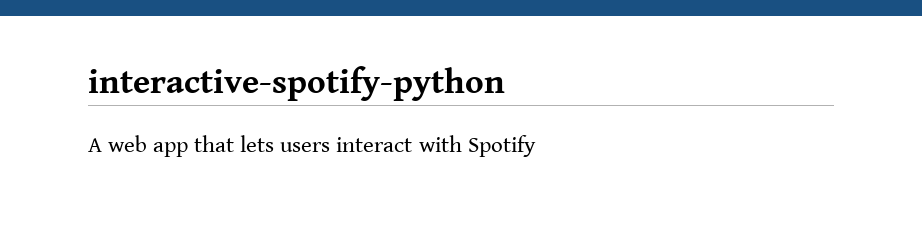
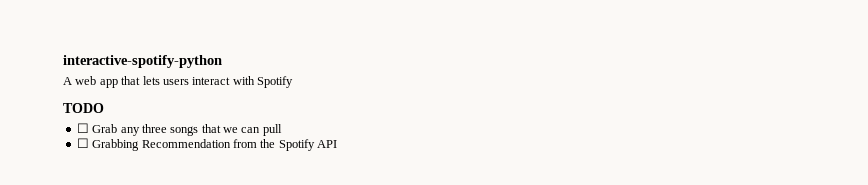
(536, 146) none -> [63,103,104,113] [76,123,282,136] [76,138,337,151] // TODO // ☐ Grab any three songs that we can pull // ☐ Grabbing Recommendation from the Spotify API

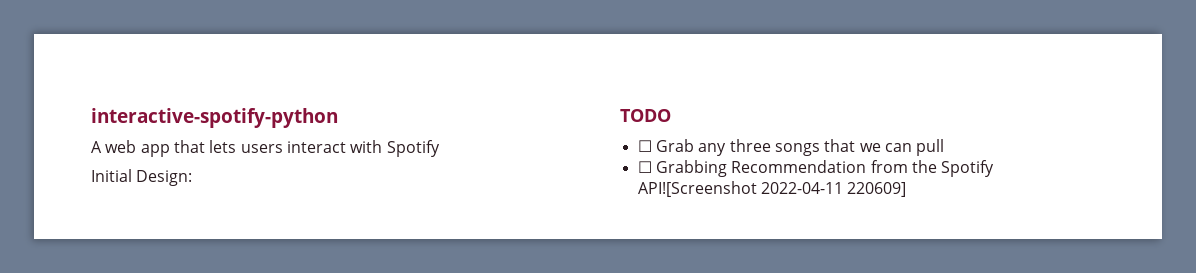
(293, 82) none -> [91,169,193,186] // Initial Design:
[317,140,337,148] API -> [637,181,907,197] API![Screenshot 2022-04-11 220609]

